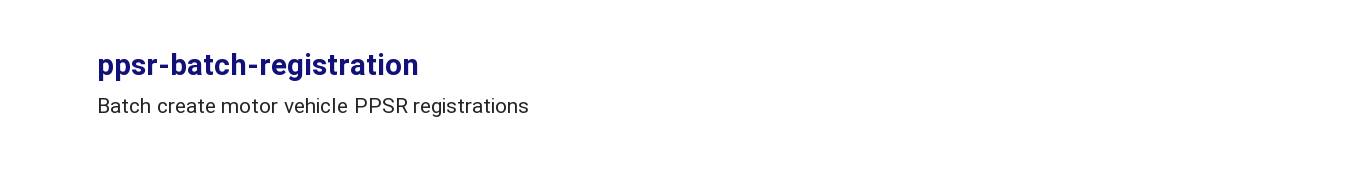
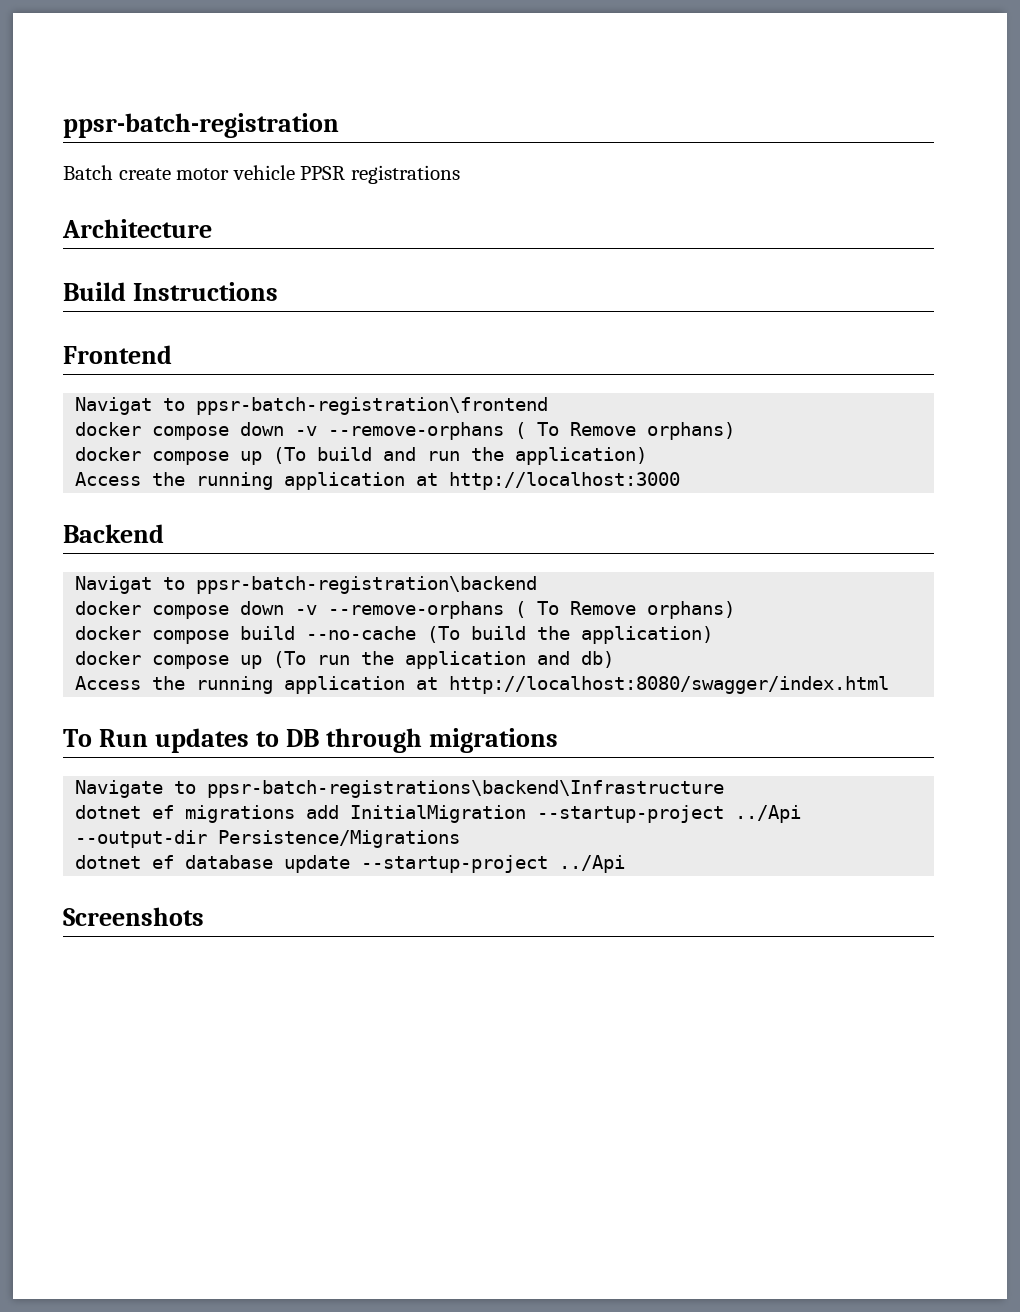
(530, 107) none -> [62,219,212,238] [63,282,279,301] [63,345,172,364] [75,397,549,415] [75,422,736,440] [75,447,648,465] [75,472,681,490] [63,524,164,543] [75,576,538,594] [75,601,736,619] [75,626,714,644] [75,651,615,669] [75,676,890,694] [63,728,559,753] [75,780,725,798] [75,805,802,823] [75,830,461,848] [75,855,626,873] [63,907,204,926] // Architecture // Build Instructions // Frontend // Navigat to ppsr-batch-registration\frontend // docker compose down -v --remove-orphans ( To Remove orphans) // docker compose up (To build and run the application) // Access the running application at http://localhost:3000 // Backend // Navigat to ppsr-batch-registration\backend // docker compose down -v --remove-orphans ( To Remove orphans) // docker compose build --no-cache (To build the application) // docker compose up (To run the application and db) // Access the running application at http://localhost:8080/swagger/index.html // To Run updates to DB through migrations // Navigate to ppsr-batch-registrations\backend\Infrastructure // dotnet ef migrations add InitialMigration --startup-project ../Api --output-dir Persistence/Migrations // dotnet ef database update --startup-project ../Api // Screenshots

